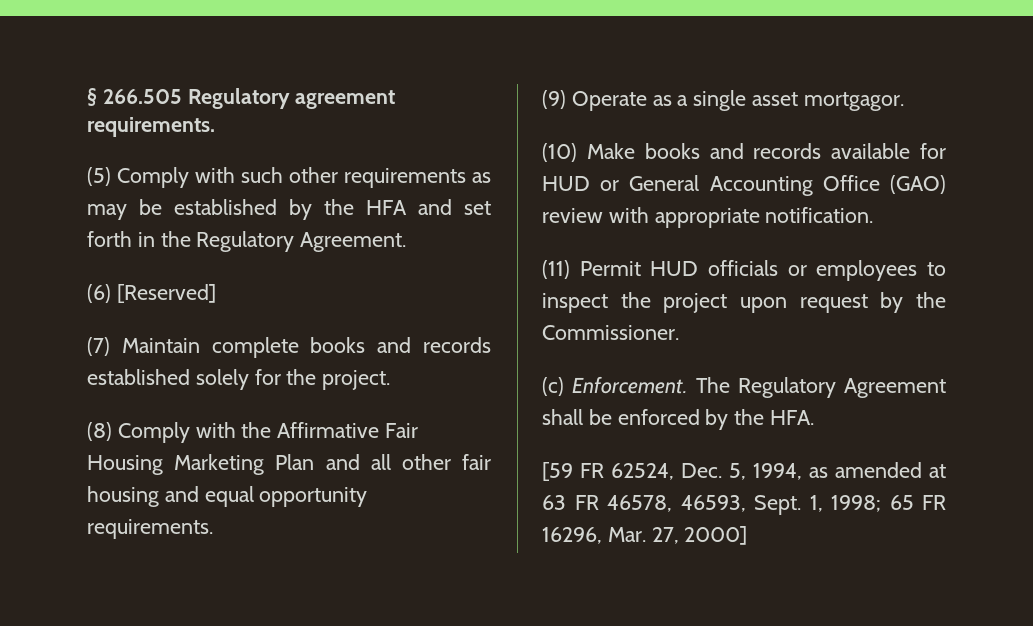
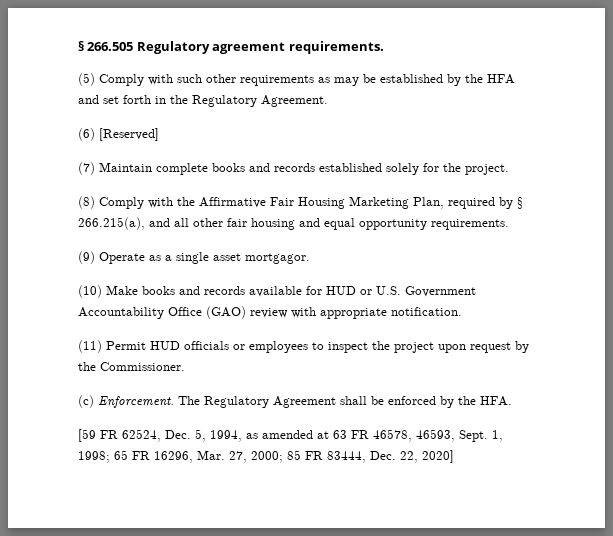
[275,454,315,470] Plan -> [413,197,523,209] [78,217,145,230] Plan, required by § 266.215(a),
[629,175,813,196] General Accounting -> [376,286,476,297] [78,307,164,319] U.S. Government Accountability
[684,526,748,545] 2000] -> [251,450,454,463] 2000; 85 FR 83444, Dec. 22, 2020]

